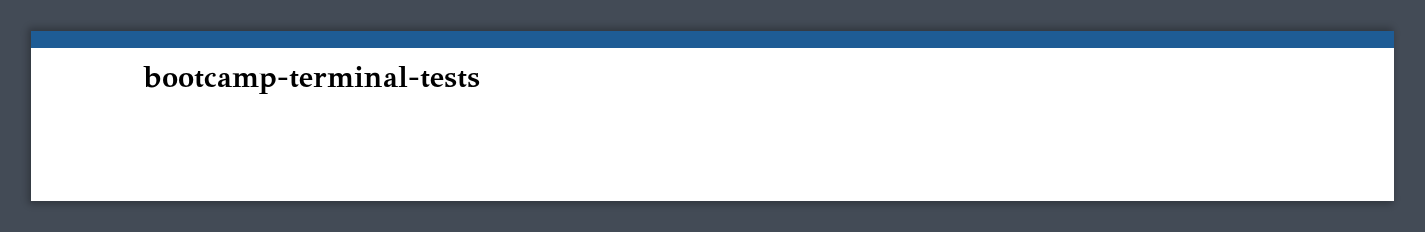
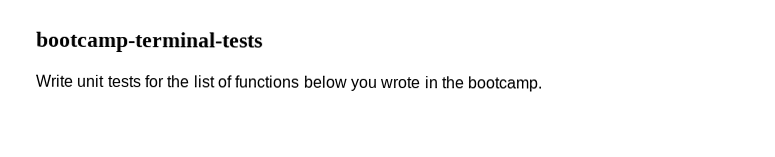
(480, 80) none -> [35,74,544,92] // Write unit tests for the list of functions below you wrote in the bootcamp.

